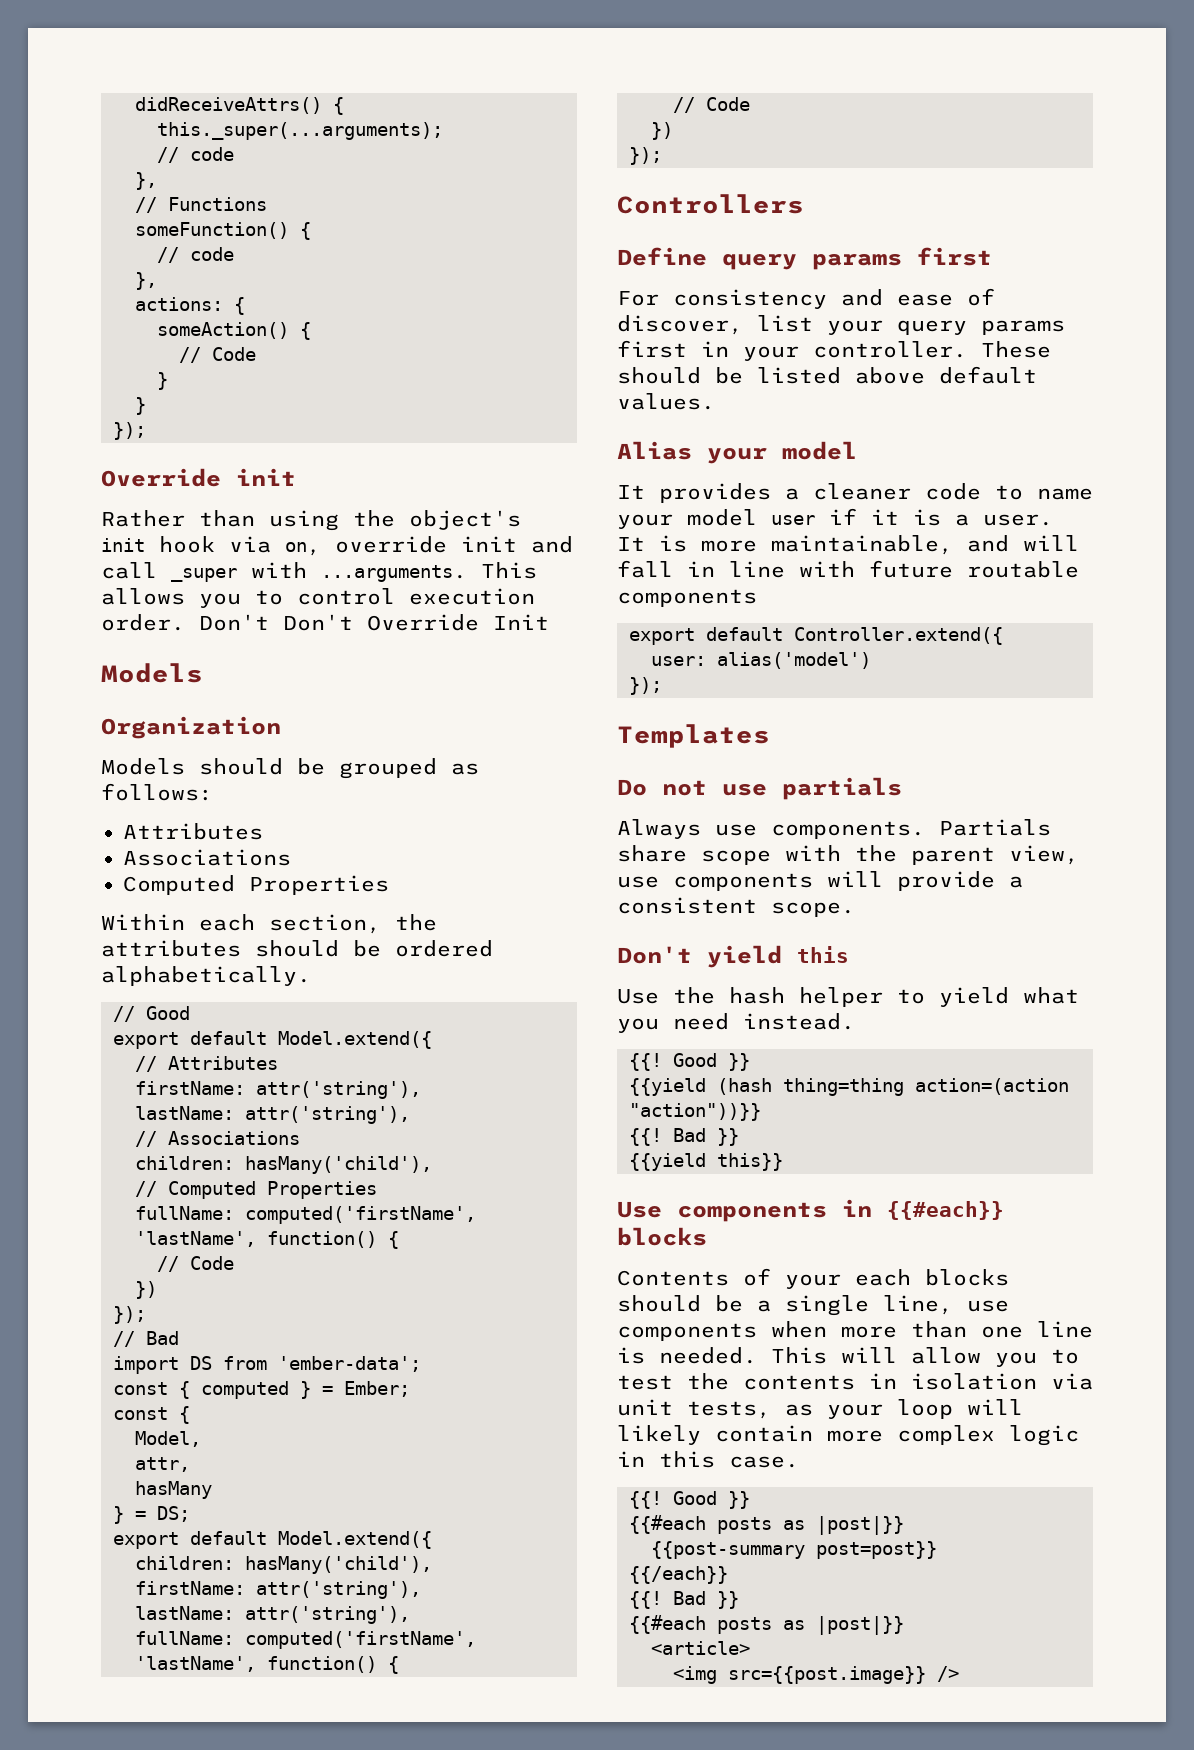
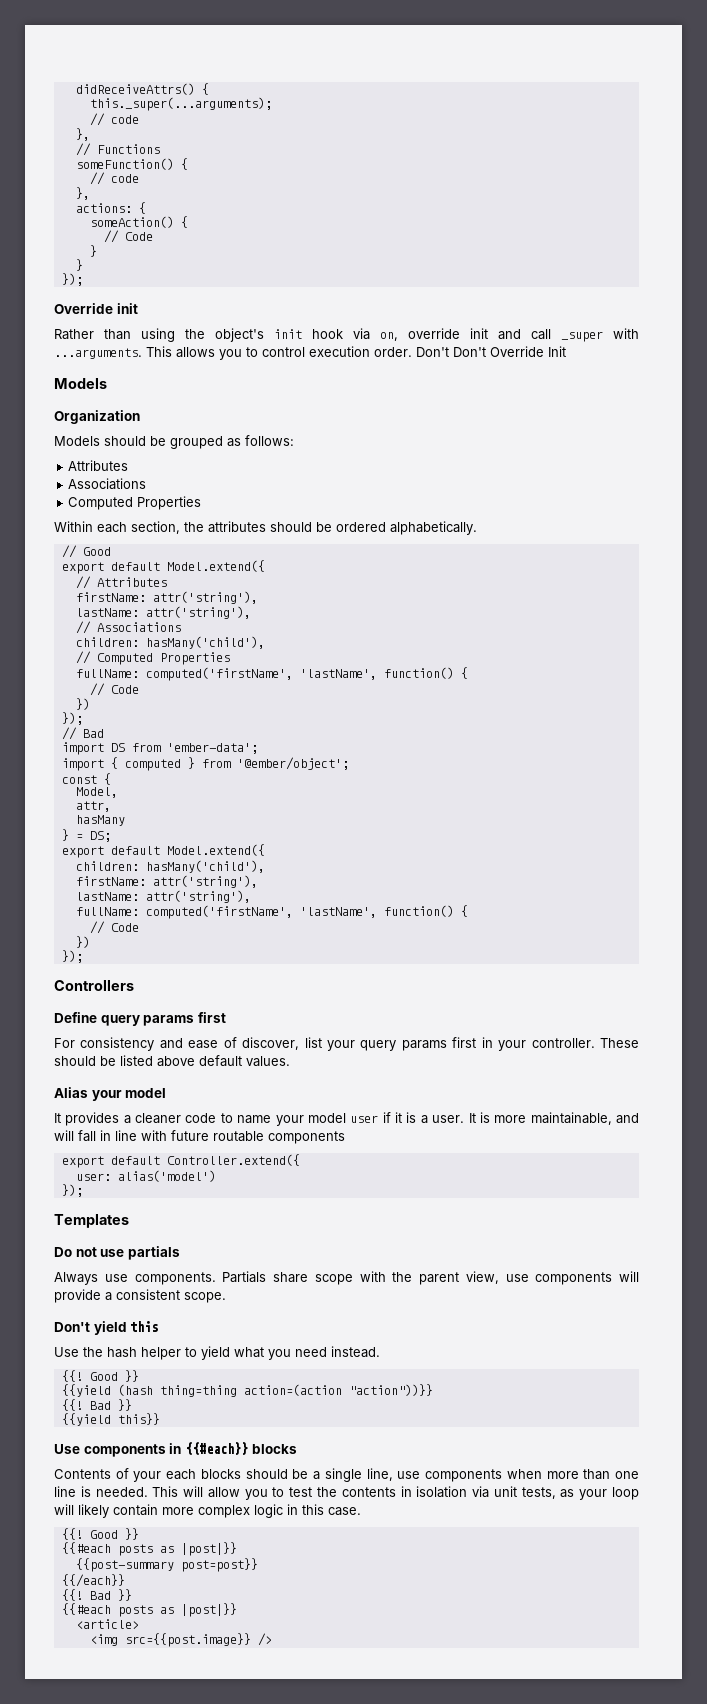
[113,1382,168,1395] const -> [61,758,104,771] import
[322,1381,410,1397] = Ember; -> [201,757,349,770] from '@ember/object';

